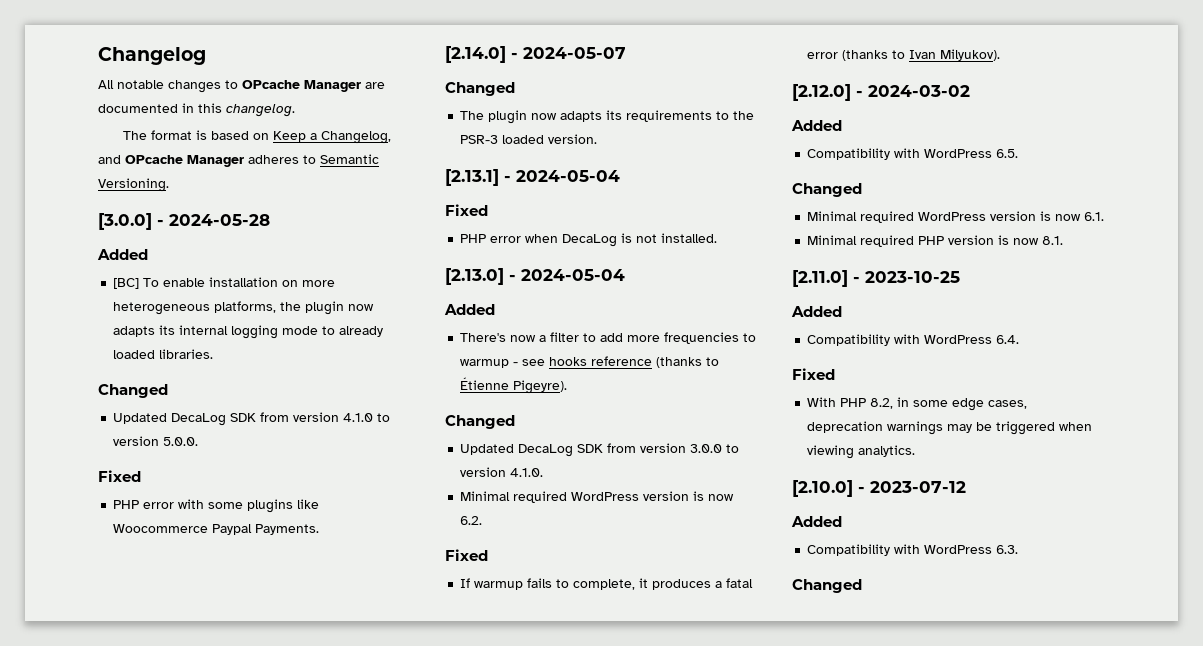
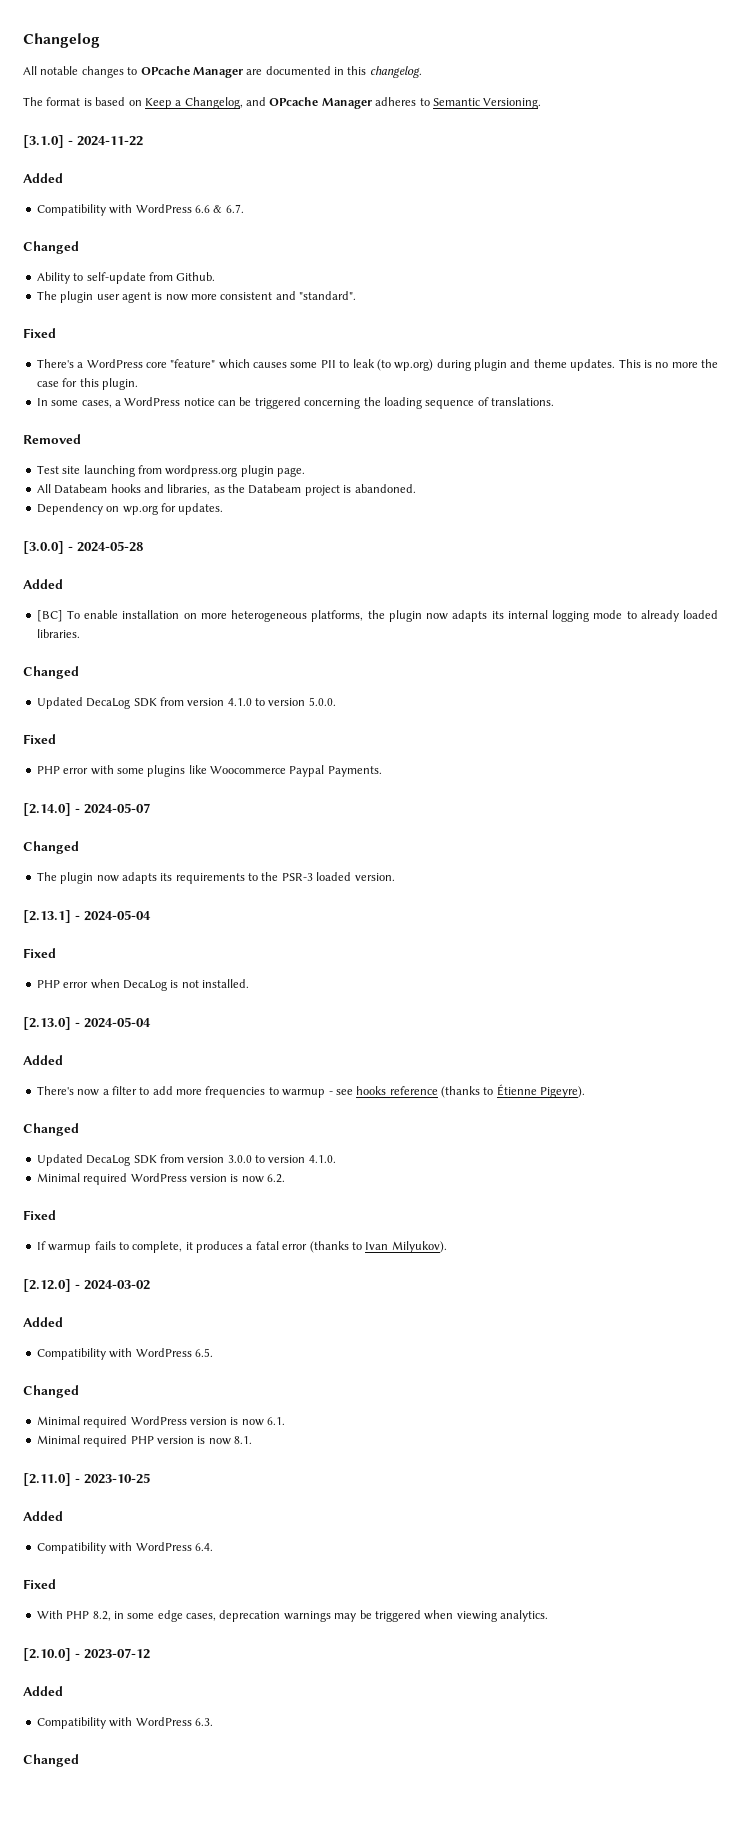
(169, 185) none -> [23,135,143,148] [23,173,63,183] [36,204,244,216] [23,241,79,254] [36,272,216,284] [36,291,357,303] [23,328,56,338] [36,359,718,371] [36,378,138,390] [36,397,554,409] [23,434,81,444] [36,465,305,477] [36,484,416,496] [36,503,224,515] // [3.1.0] - 2024-11-22 // Added // Compatibility with WordPress 6.6 & 6.7. // Changed // Ability to self-update from Github. // The plugin user agent is now more consistent and "standard". // Fixed // There's a WordPress core "feature" which causes some PII to leak (to wp.org) during plugin and theme updates. This is no more the case for this plugin. // In some cases, a WordPress notice can be triggered concerning the loading sequence of translations. // Removed // Test site launching from wordpress.org plugin page. // All Databeam hooks and libraries, as the Databeam project is abandoned. // Dependency on wp.org for updates.

